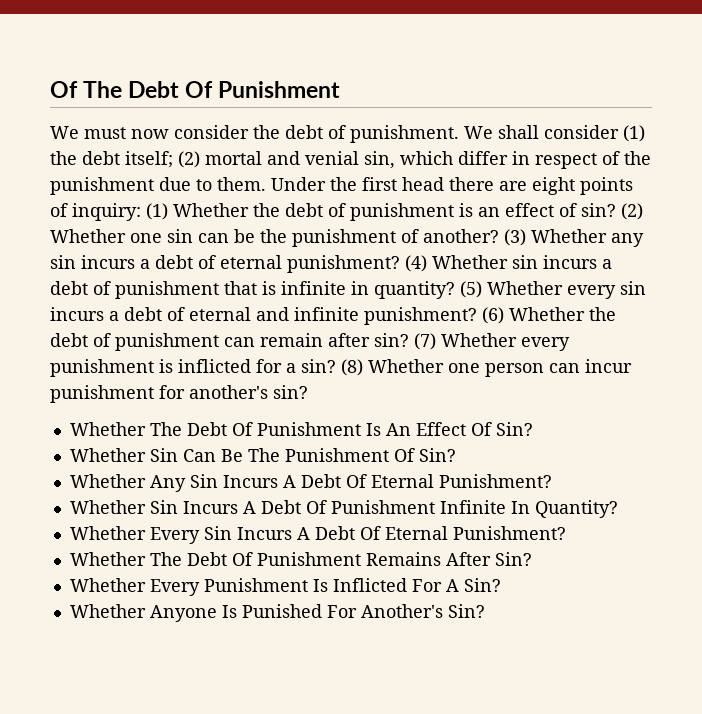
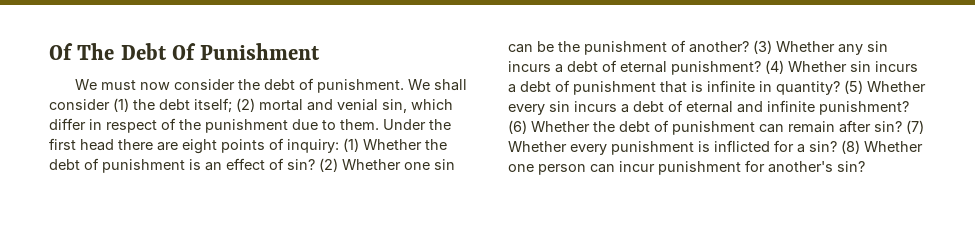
[69,422,533,436] [69,448,456,462] [69,474,552,492] [69,500,618,518] [69,526,566,544] [69,552,532,566] [69,578,501,596] [69,604,485,622] // Whether The Debt Of Punishment Is An Effect Of Sin? // Whether Sin Can Be The Punishment Of Sin? // Whether Any Sin Incurs A Debt Of Eternal Punishment? // Whether Sin Incurs A Debt Of Punishment Infinite In Quantity? // Whether Every Sin Incurs A Debt Of Eternal Punishment? // Whether The Debt Of Punishment Remains After Sin? // Whether Every Punishment Is Inflicted For A Sin? // Whether Anyone Is Punished For Another's Sin? -> (865, 166) none

